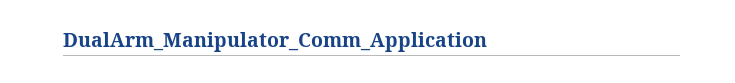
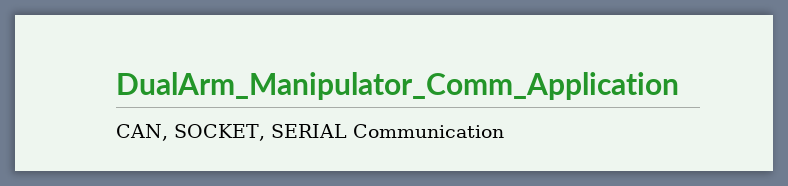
(487, 42) none -> [116,124,504,141] // CAN, SOCKET, SERIAL Communication

